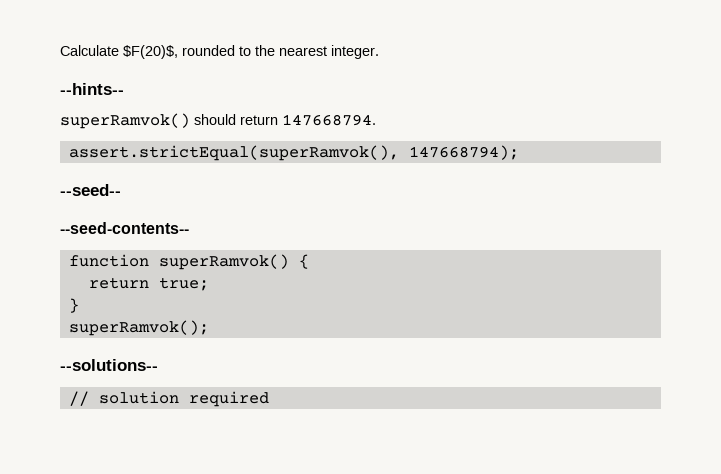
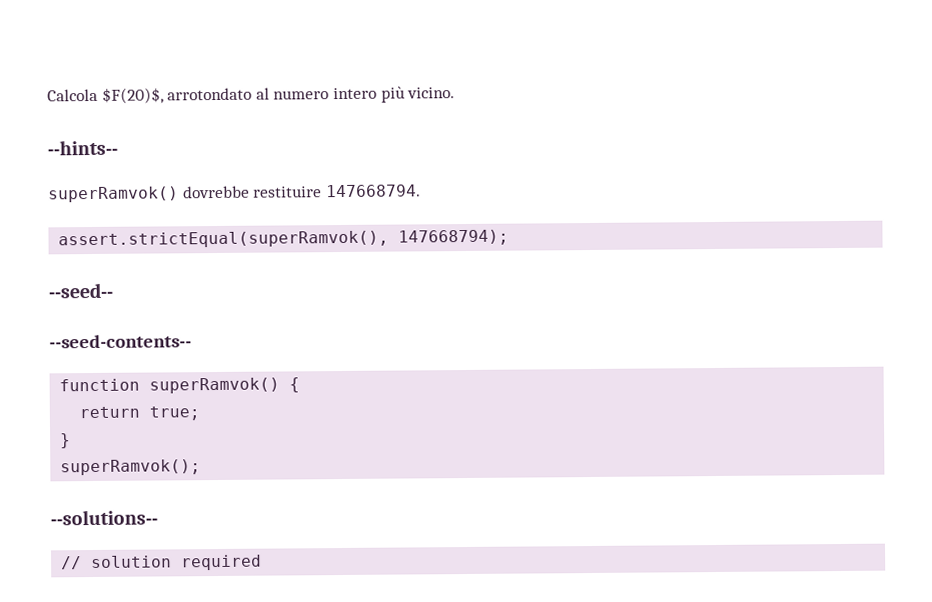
[60,45,379,59] Calculate $F(20)$, rounded to the nearest integer. -> [47,86,456,104] Calcola $F(20)$, arrotondato al numero intero più vicino.
[194,114,278,125] should return -> [182,185,323,199] dovrebbe restituire

